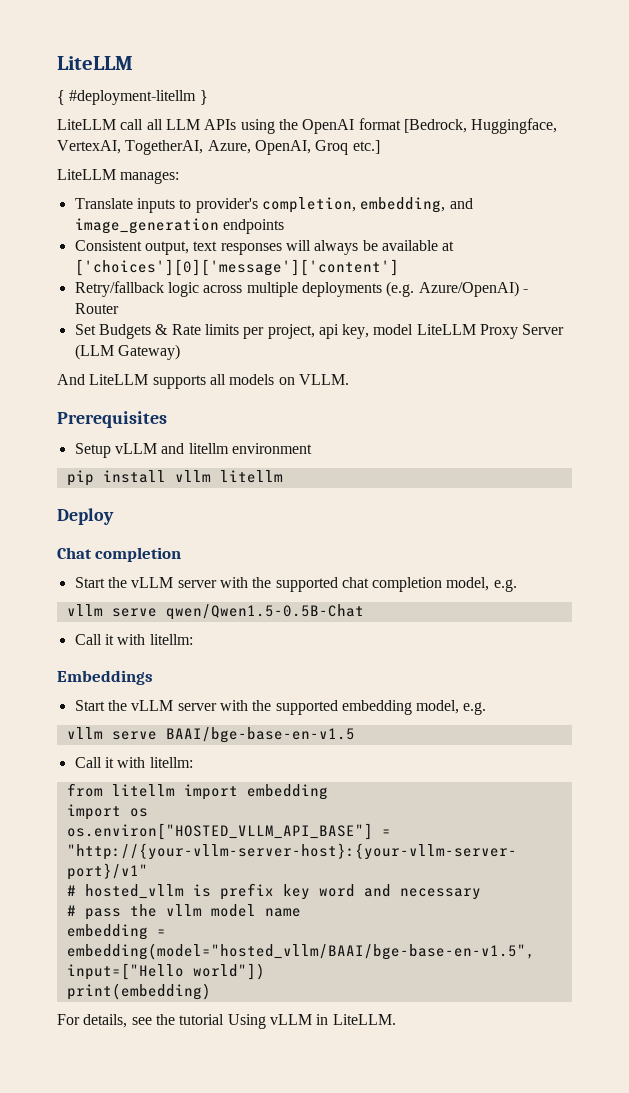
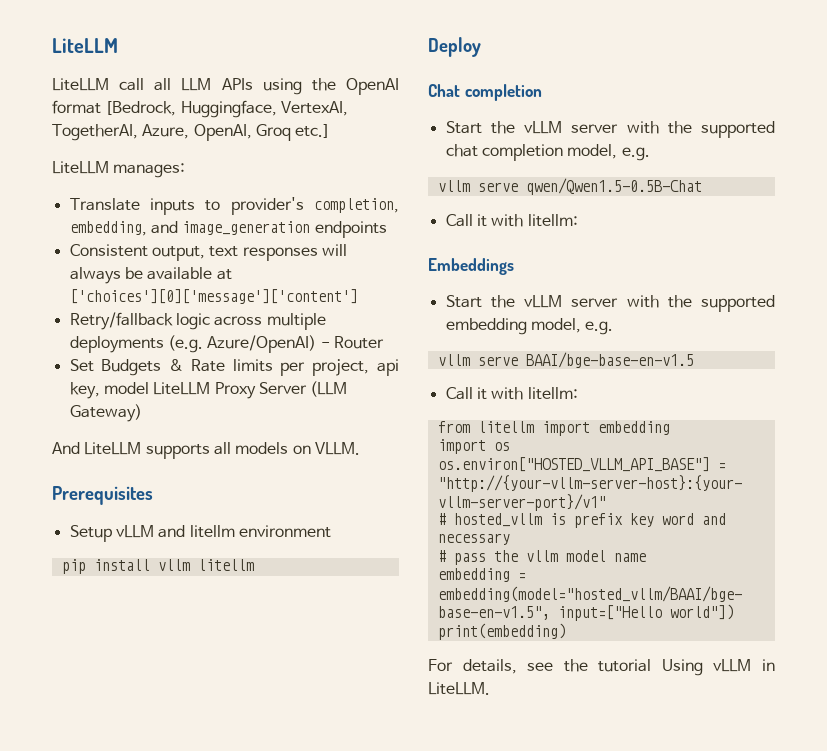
[57,56,133,70] [57,90,208,105] LiteLLM // { #deployment-litellm } -> [52,38,118,53] LiteLLM

